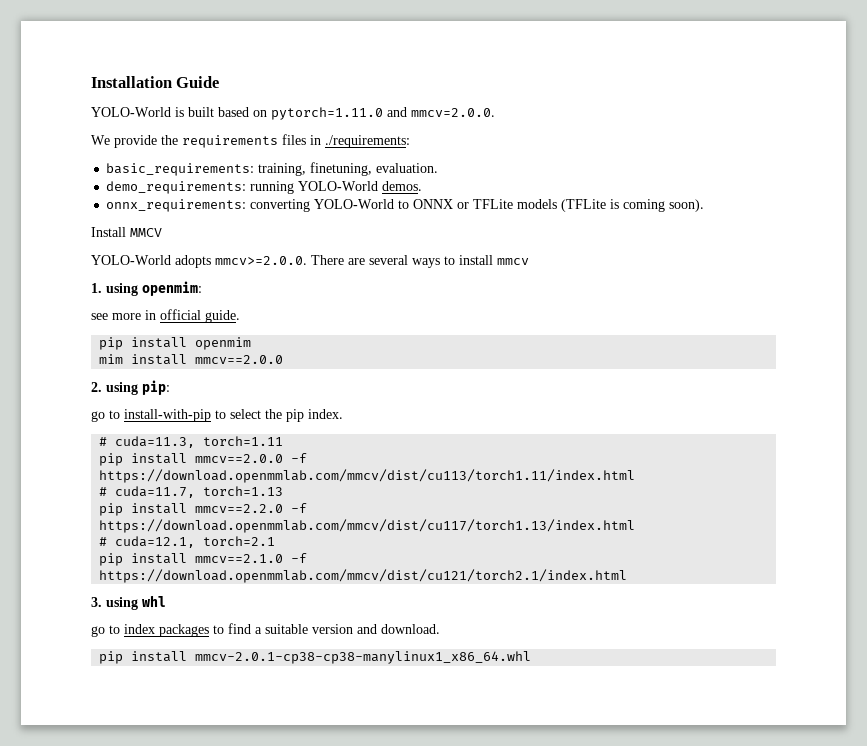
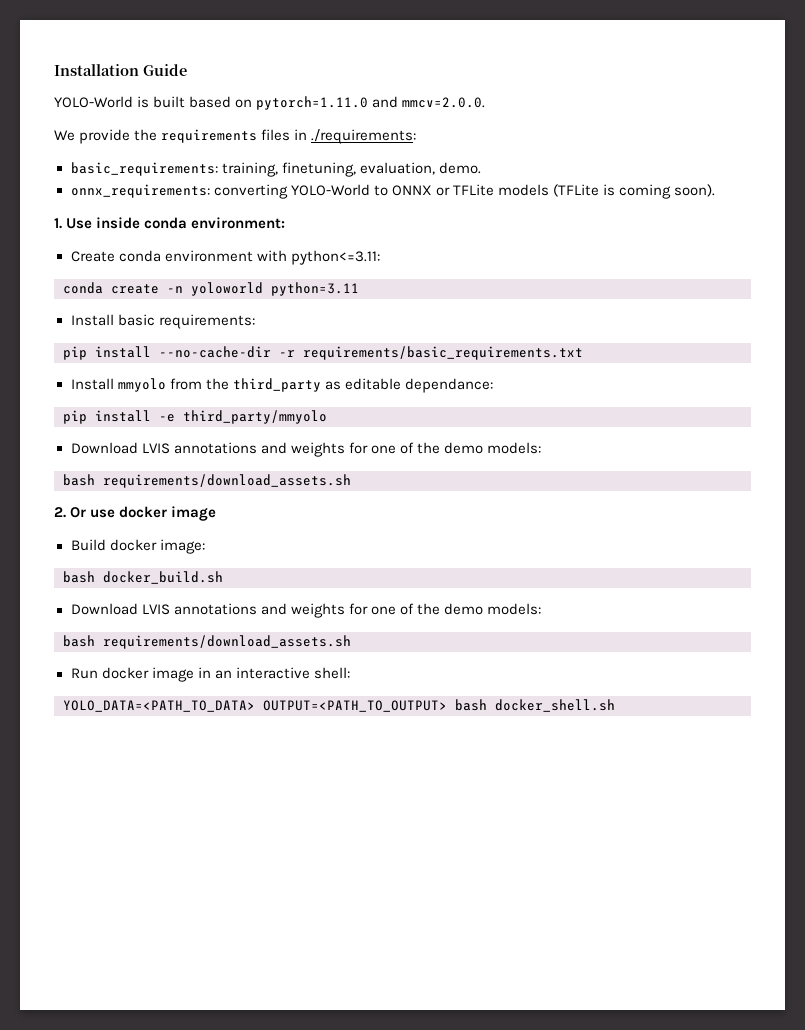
[376,163,439,173] [106,181,423,194] evaluation. // demo_requirements: running YOLO-World demos. -> [359,162,481,175] evaluation, demo.
[91,227,162,237] [91,255,529,268] [91,281,202,296] [91,309,240,323] [99,337,252,350] [99,354,284,365] [91,380,170,395] [91,409,343,422] [99,436,284,448] [99,453,308,466] [99,469,636,483] [99,486,284,498] [99,503,308,516] [99,519,636,533] [99,536,276,548] [99,553,308,566] [99,569,628,583] [91,595,166,610] [91,623,440,637] [99,651,532,664] Install MMCV // YOLO-World adopts mmcv>=2.0.0. There are several ways to install mmcv // 1. using openmim: // see more in official guide. // pip install openmim // mim install mmcv==2.0.0 // 2. using pip: // go to install-with-pip to select the pip index. // # cuda=11.3, torch=1.11 // pip install mmcv==2.0.0 -f https://download.openmmlab.com/mmcv/dist/cu113/torch1.11/index.html // # cuda=11.7, torch=1.13 // pip install mmcv==2.2.0 -f https://download.openmmlab.com/mmcv/dist/cu117/torch1.13/index.html // # cuda=12.1, torch=2.1 // pip install mmcv==2.1.0 -f https://download.openmmlab.com/mmcv/dist/cu121/torch2.1/index.html // 3. using whl // go to index packages to find a suitable version and download. // pip install mmcv-2.0.1-cp38-cp38-manylinux1_x86_64.whl -> [54,217,286,229] [70,250,380,265] [63,282,359,296] [70,314,255,329] [63,346,583,360] [70,378,493,393] [63,410,327,424] [70,442,542,457] [63,474,351,488] [54,506,217,521] [70,539,205,554] [63,571,223,584] [70,603,542,618] [63,635,351,649] [70,667,350,682] [63,699,615,712] 1. Use inside conda environment: // Create conda environment with python<=3.11: // conda create -n yoloworld python=3.11 // Install basic requirements: // pip install --no-cache-dir -r requirements/basic_requirements.txt // Install mmyolo from the third_party as editable dependance: // pip install -e third_party/mmyolo // Download LVIS annotations and weights for one of the demo models: // bash requirements/download_assets.sh // 2. Or use docker image // Build docker image: // bash docker_build.sh // Download LVIS annotations and weights for one of the demo models: // bash requirements/download_assets.sh // Run docker image in an interactive shell: // YOLO_DATA=<PATH_TO_DATA> OUTPUT=<PATH_TO_OUTPUT> bash docker_shell.sh

